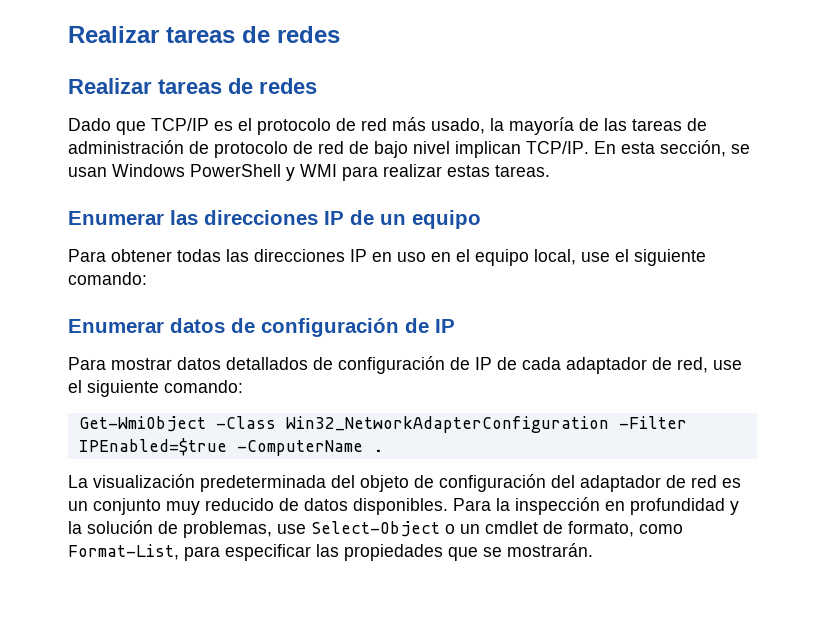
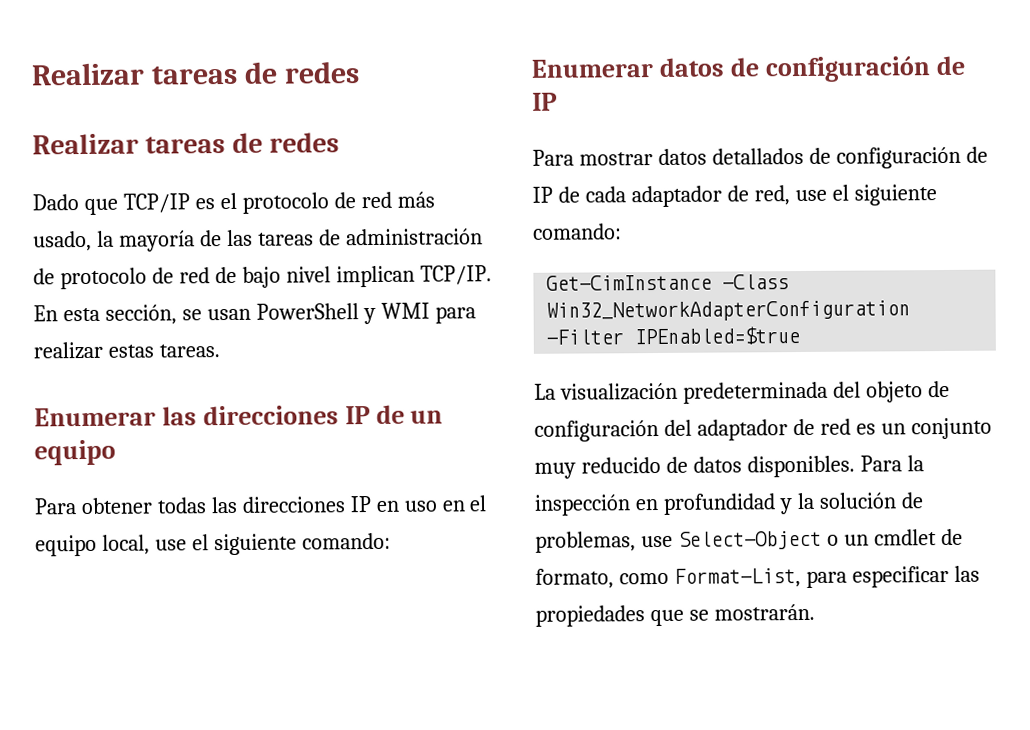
[112,164,185,177] Windows -> (251, 314) none
[78,416,206,432] Get-WmiObject -> [546,274,713,291] Get-CimInstance
[236,440,383,456] -ComputerName . -> (801, 336) none

